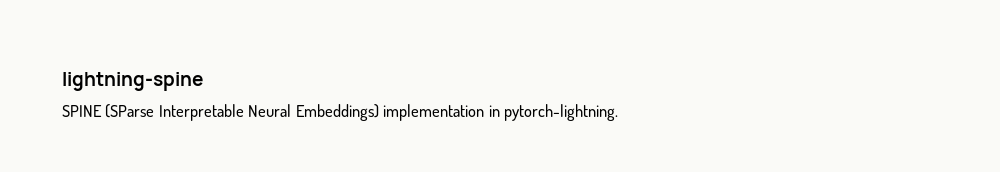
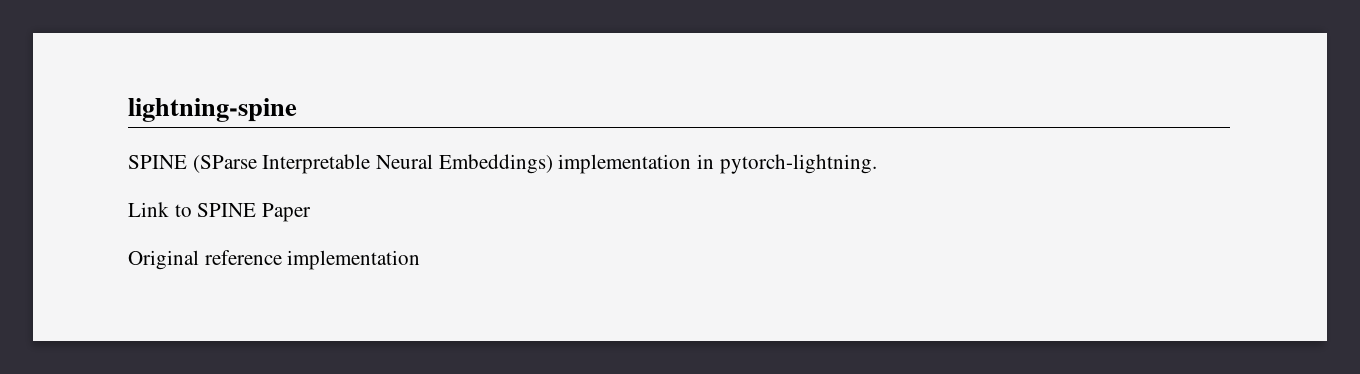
(619, 112) none -> [128,202,312,222] [128,250,421,270] // Link to SPINE Paper // Original reference implementation

